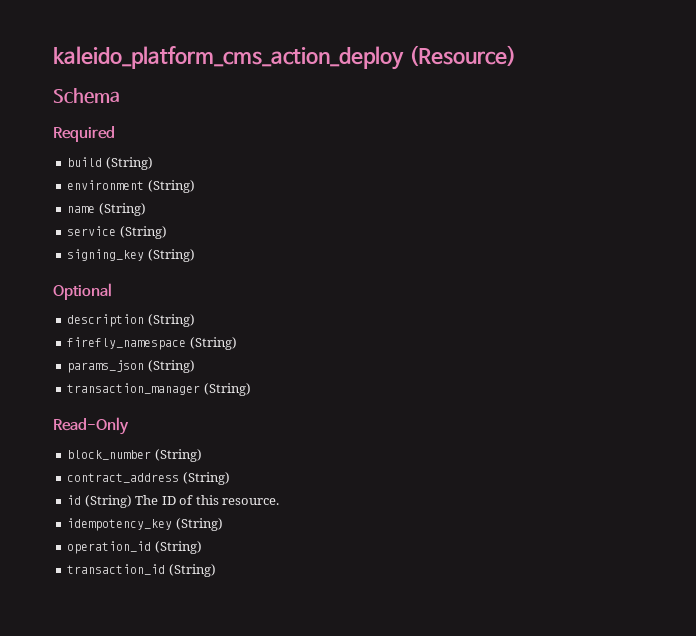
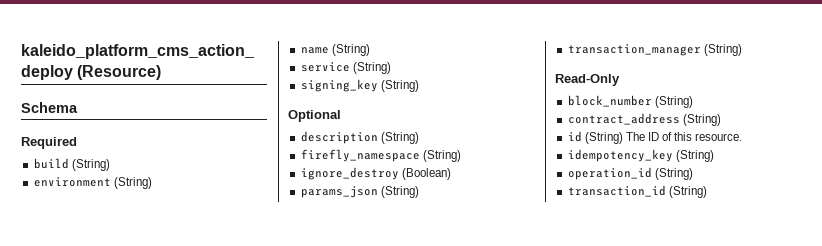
(237, 343) none -> [300,167,451,180] // ignore_destroy (Boolean)

